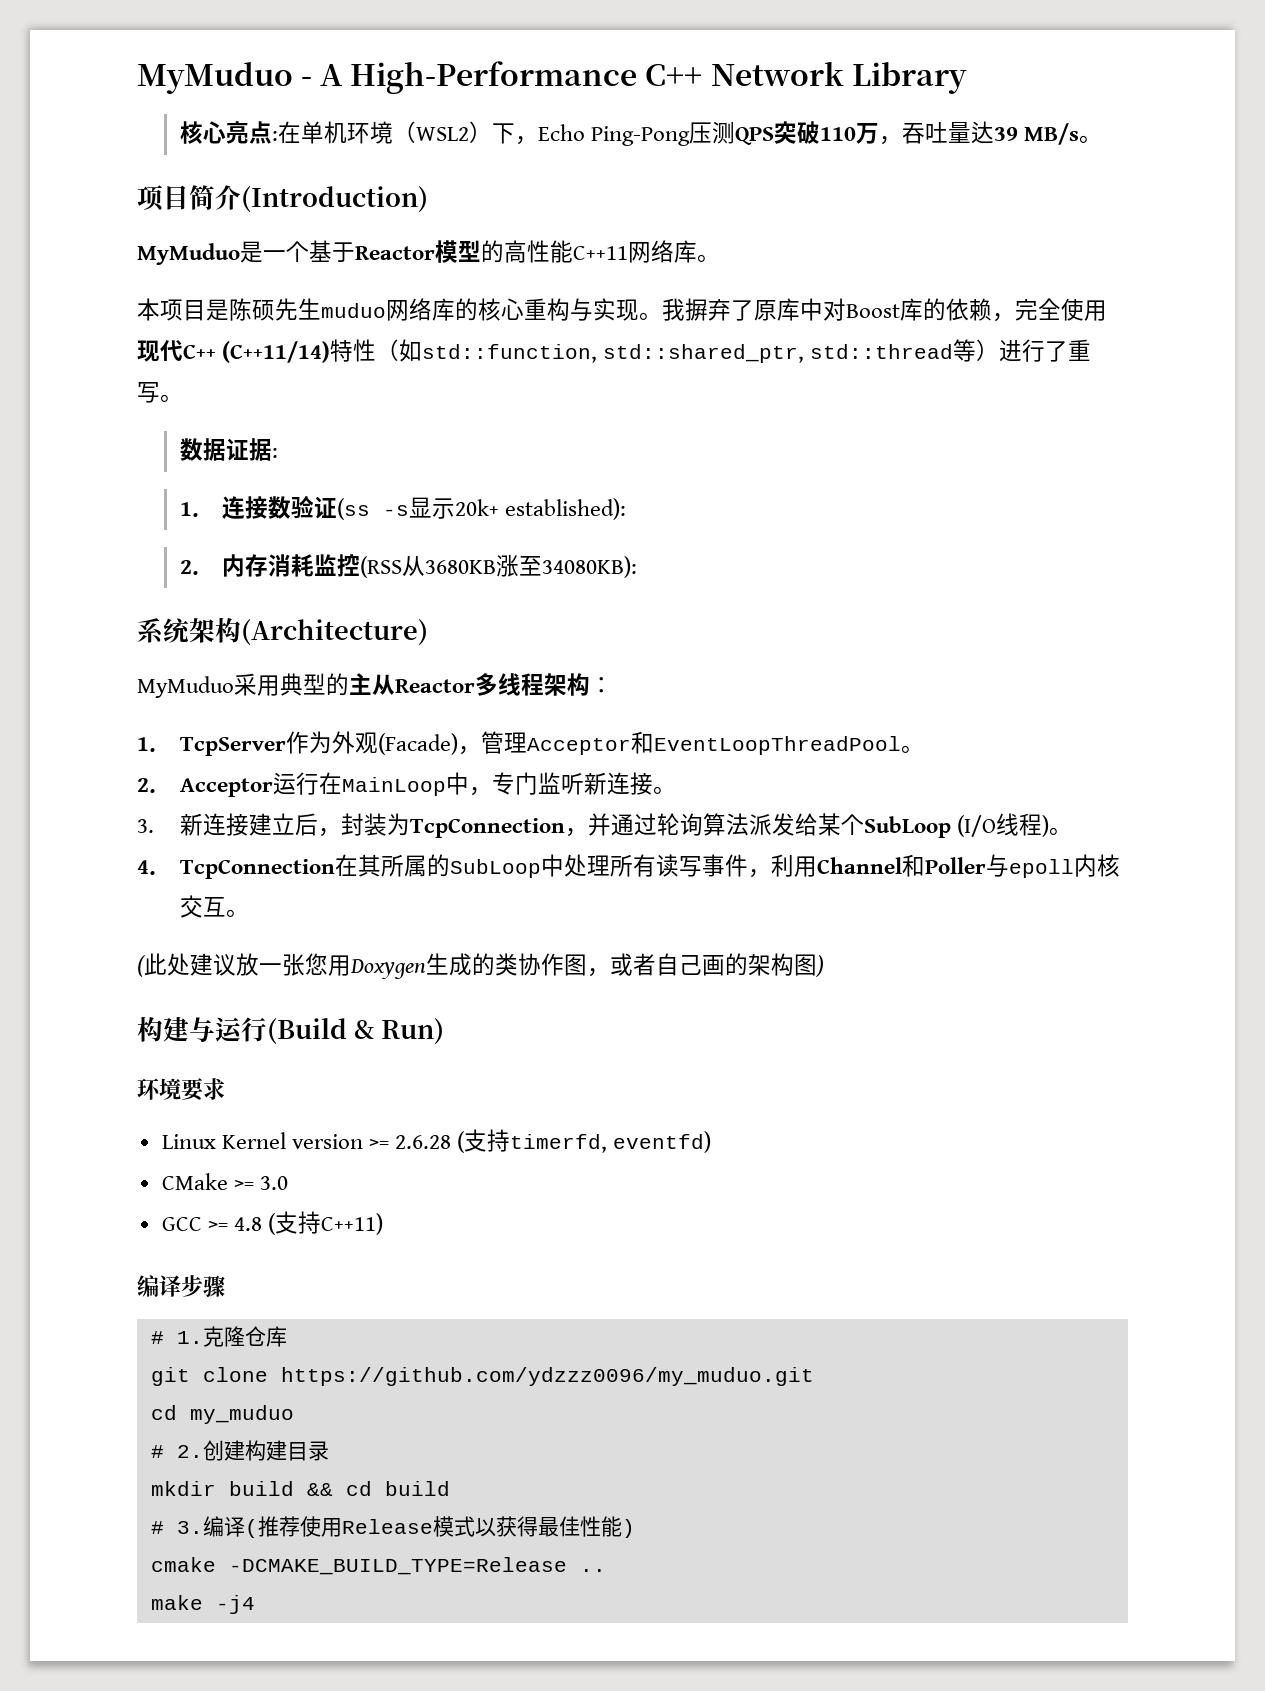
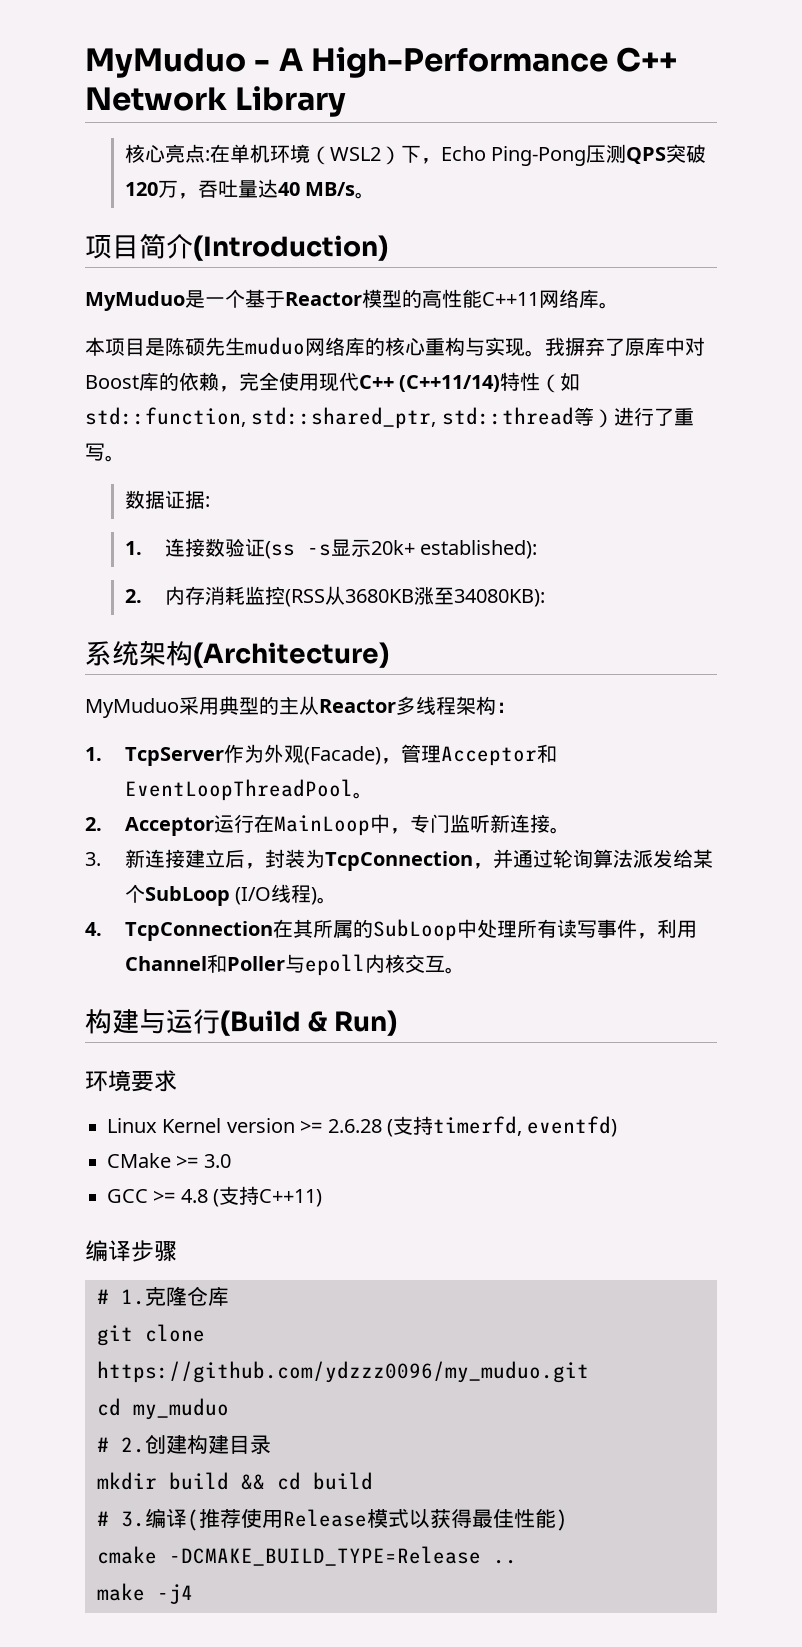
[819,127,856,141] 110 -> [124,182,158,196] 120
[993,127,1018,141] 39 -> [277,182,300,196] 40
[137,953,824,979] // (此处建议放一张您用Doxygen生成的类协作图，或者自己画的架构图) -> (465, 970) none

